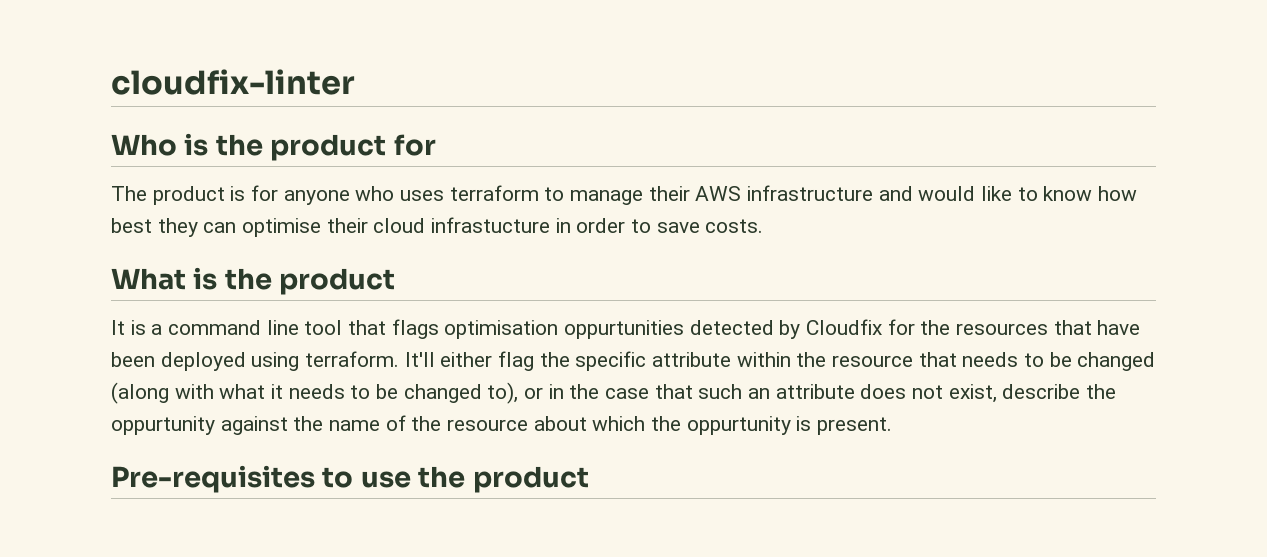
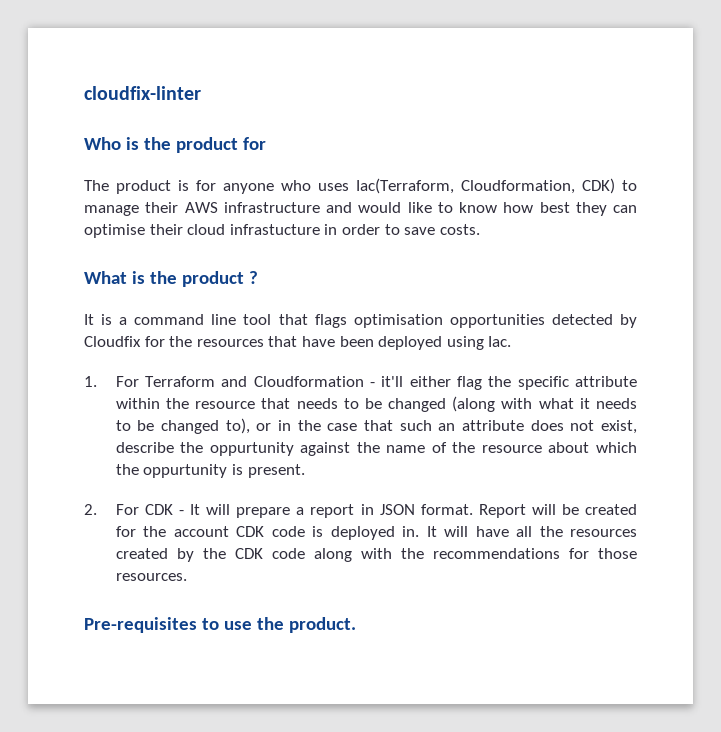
[449,185,539,201] terraform -> [356,178,615,194] Iac(Terraform, Cloudformation, CDK)
(396, 281) none -> [248,271,258,284] ?
[564,320,685,339] oppurtunities -> [449,314,545,328] opportunities
[305,351,435,367] terraform. It'll -> [488,336,512,347] [84,376,404,387] Iac. // 1. For Terraform and Cloudformation - it'll
(893, 426) none -> [84,504,637,518] [115,526,637,540] [115,548,637,562] [115,573,187,581] // 2. For CDK - It will prepare a report in JSON format. Report will be created for the account CDK code is deployed in. It will have all the resources created by the CDK code along with the recommendations for those resources.
[472,466,589,493] product -> [288,617,356,633] product.

